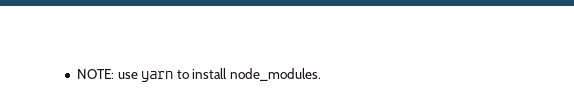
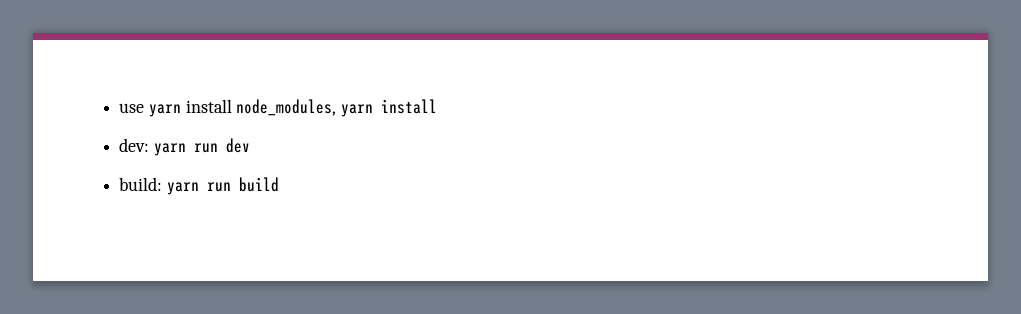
[76,69,114,79] NOTE: -> (119, 108) none
[176,68,322,81] to install node_modules. -> [185,99,438,117] [119,138,250,156] [119,177,279,195] install node_modules, yarn install // dev: yarn run dev // build: yarn run build

